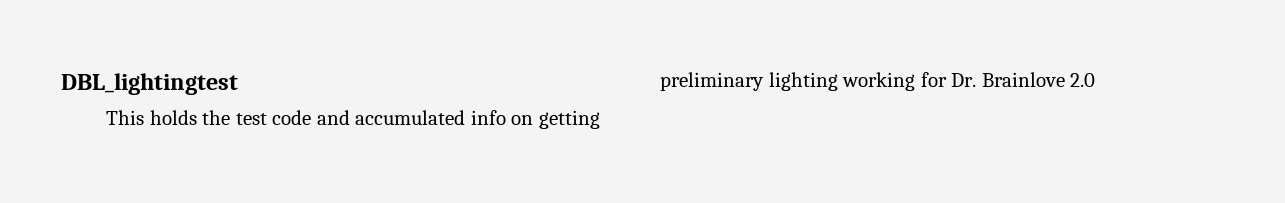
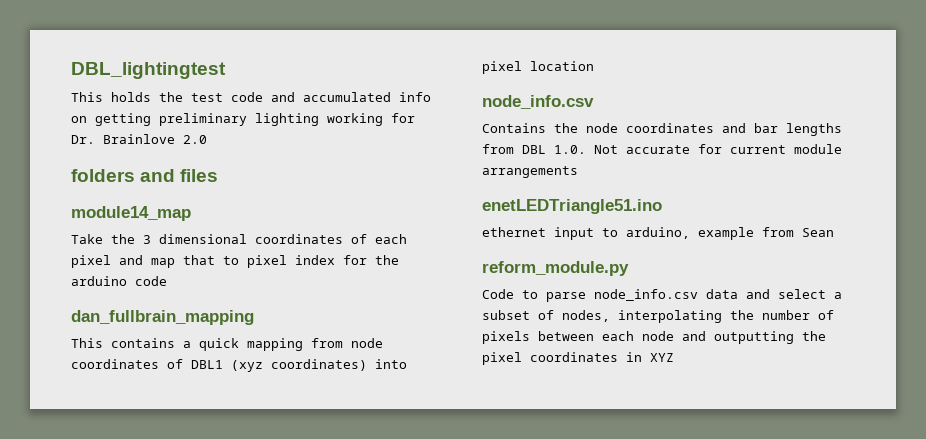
(1096, 80) none -> [71,169,219,182] [71,206,191,221] [71,234,407,244] [71,255,399,268] [71,276,167,286] [71,310,254,325] [71,338,383,351] [71,359,407,372] [482,61,594,74] [482,95,594,109] [482,123,842,136] [482,144,842,154] [482,166,578,178] [482,199,662,214] [482,227,834,240] [482,261,629,276] [482,289,842,302] [482,310,834,323] [482,331,826,344] [482,352,674,365] // folders and files // module14_map // Take the 3 dimensional coordinates of each pixel and map that to pixel index for the arduino code // dan_fullbrain_mapping // This contains a quick mapping from node coordinates of DBL1 (xyz coordinates) into pixel location // node_info.csv // Contains the node coordinates and bar lengths from DBL 1.0. Not accurate for current module arrangements // enetLEDTriangle51.ino // ethernet input to arduino, example from Sean // reform_module.py // Code to parse node_info.csv data and select a subset of nodes, interpolating the number of pixels between each node and outputting the pixel coordinates in XYZ

